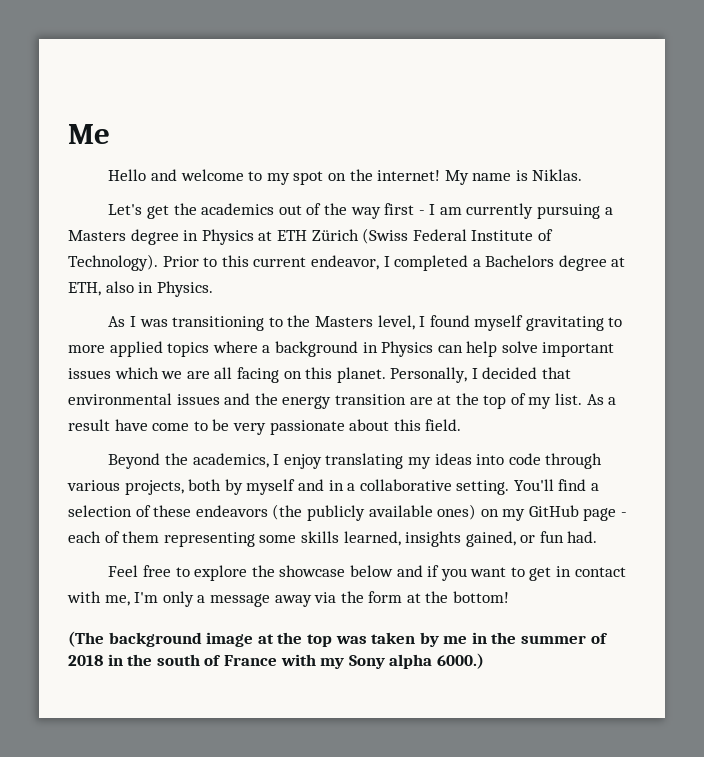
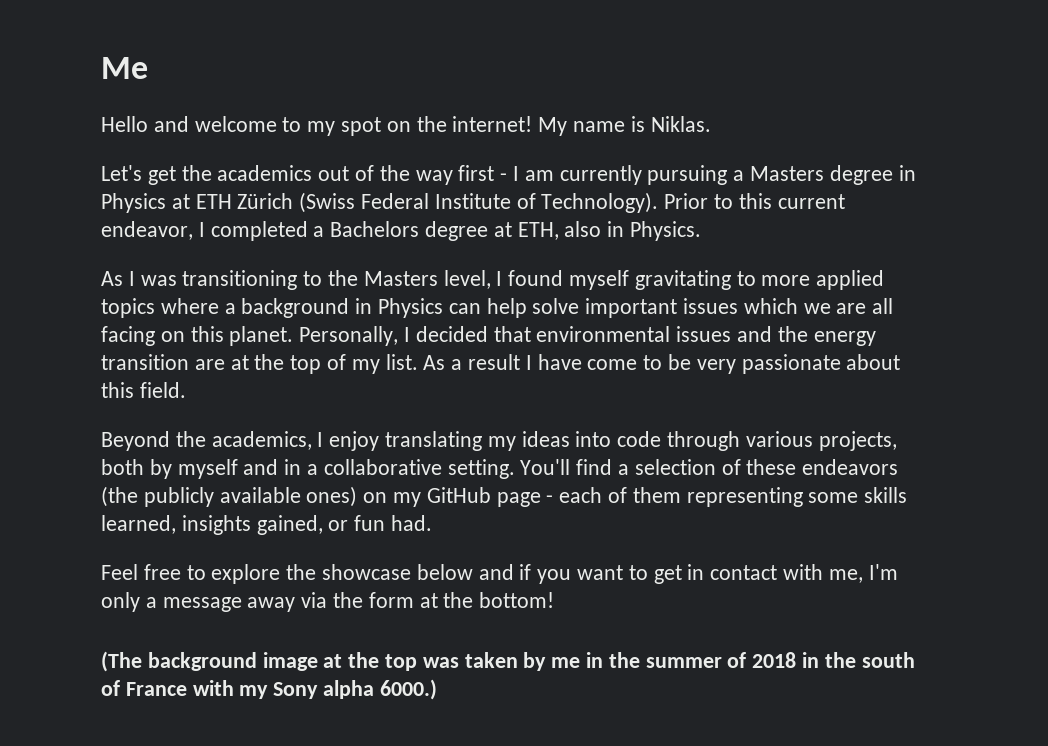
(110, 425) none -> [525,355,532,370] I

